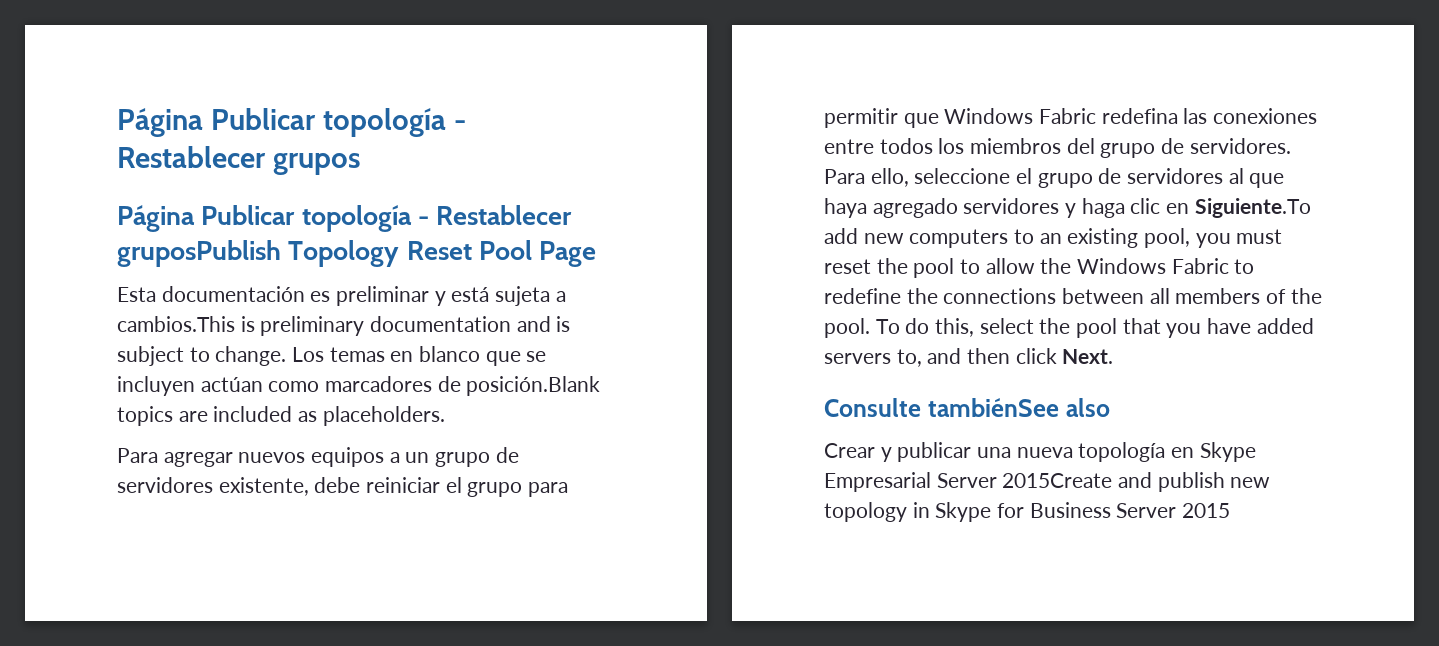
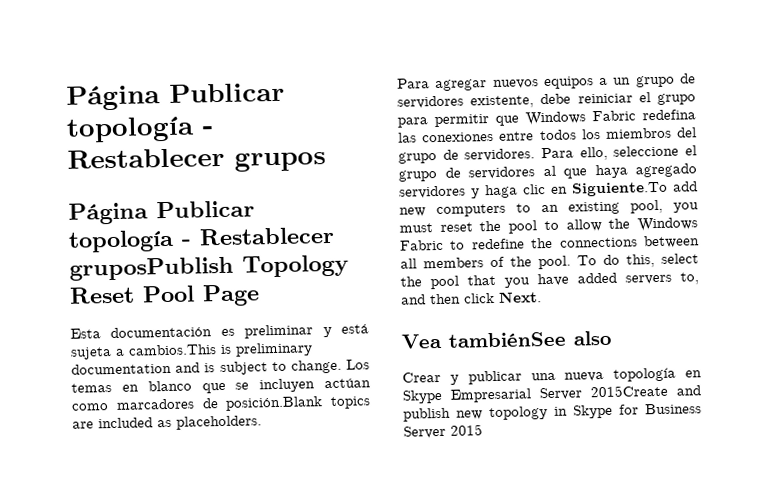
[824,398,921,417] Consulte -> [401,333,443,349] Vea

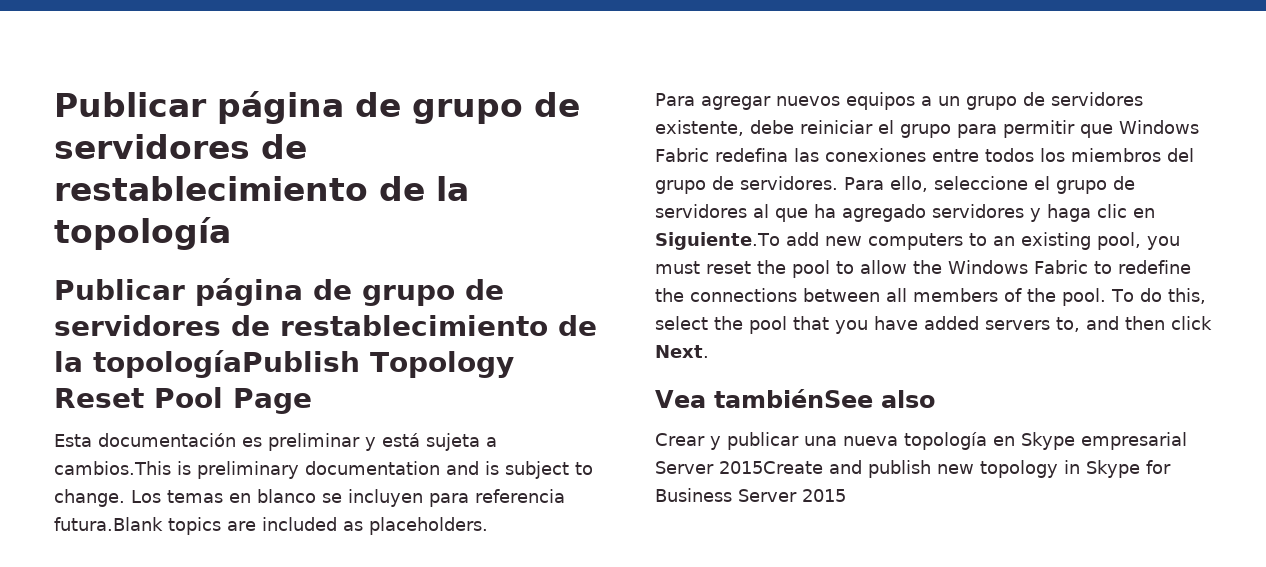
[66,82,285,111] [66,116,214,143] [67,147,326,172] [68,200,255,225] [68,226,335,253] [69,256,234,281] Página Publicar topología - Restablecer grupos // Página Publicar topología - Restablecer gruposPublish -> [54,91,580,124] [54,134,307,159] [54,176,469,201] [54,217,231,250] [54,278,504,306] [54,315,597,336] [54,350,360,378] Publicar página de grupo de servidores de restablecimiento de la topología // Publicar página de grupo de servidores de restablecimiento de la topologíaPublish
[201,382,226,394] que -> (316, 496) none
[324,378,371,389] [71,396,324,411] actúan como marcadores de posición.Blank -> [429,489,565,507] [54,517,163,531] para referencia futura.Blank
[594,164,628,179] haya -> [814,204,836,218] ha
[450,388,531,403] Empresarial -> [1081,432,1187,450] empresarial

